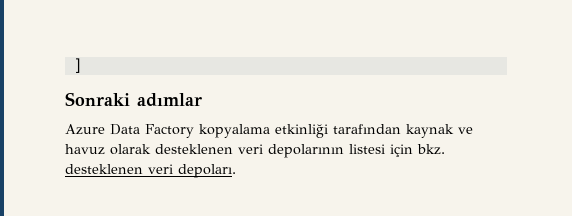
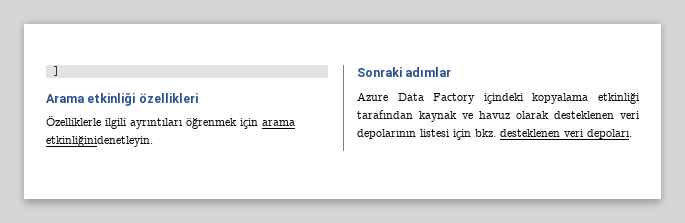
(82, 65) none -> [46,92,198,106] [46,116,295,129] [46,136,153,147] // Arama etkinliği özellikleri // Özelliklerle ilgili ayrıntıları öğrenmek için arama etkinliğinidenetleyin.
(194, 131) none -> [483,93,524,104] içindeki

